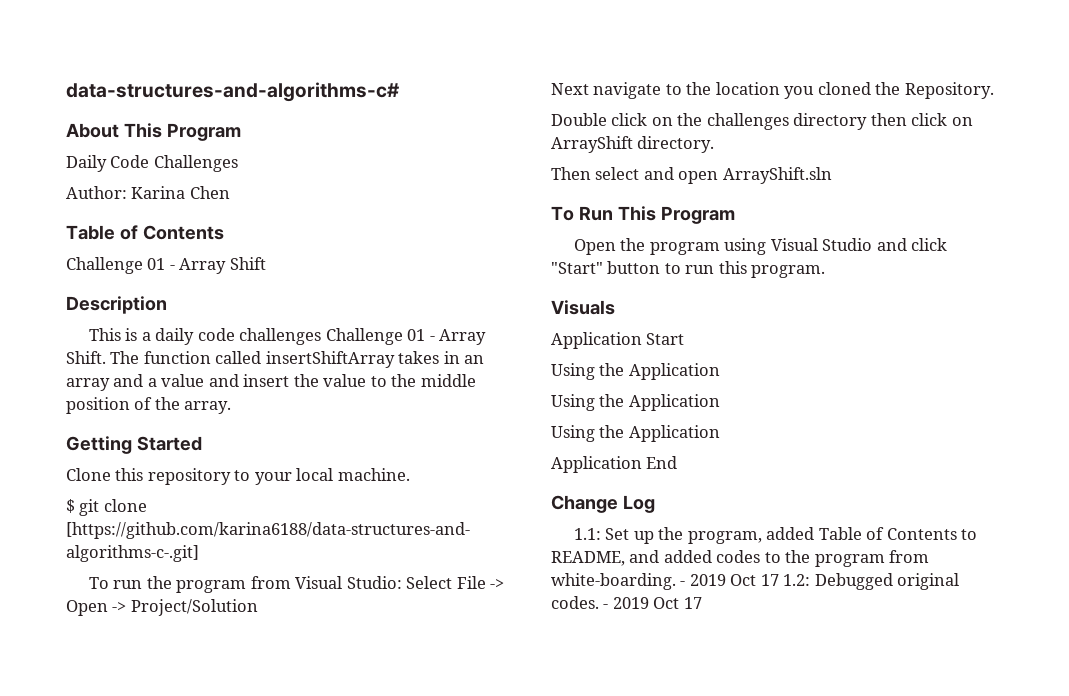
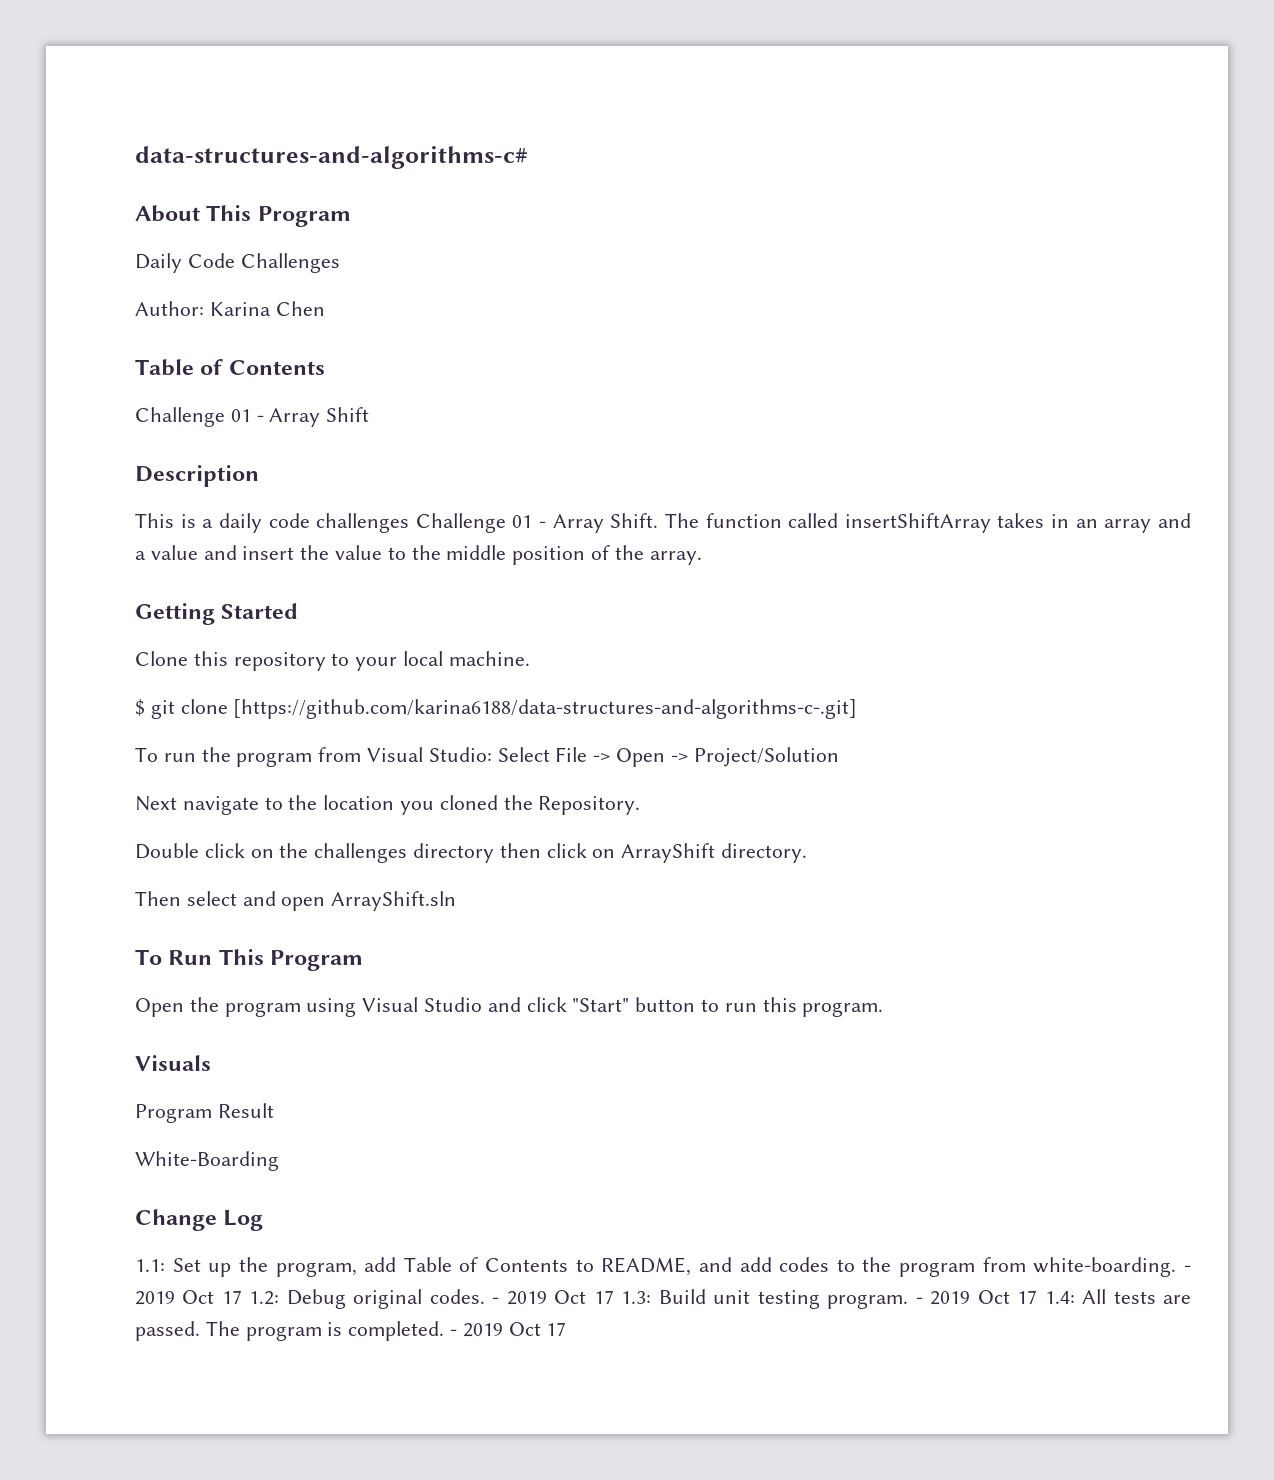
[551,332,685,349] [551,363,720,380] [551,394,720,411] [551,425,720,442] [551,456,678,473] Application Start // Using the Application // Using the Application // Using the Application // Application End -> [135,1103,274,1123] [135,1151,279,1171] Program Result // White-Boarding
[766,527,815,540] added -> [364,1257,397,1272] add
[663,550,712,563] added -> [739,1257,772,1272] add
[814,573,893,590] Debugged -> [286,1289,346,1309] Debug
(702, 603) none -> [621,1289,1192,1309] [135,1321,567,1341] 1.3: Build unit testing program. - 2019 Oct 17 1.4: All tests are passed. The program is completed. - 2019 Oct 17

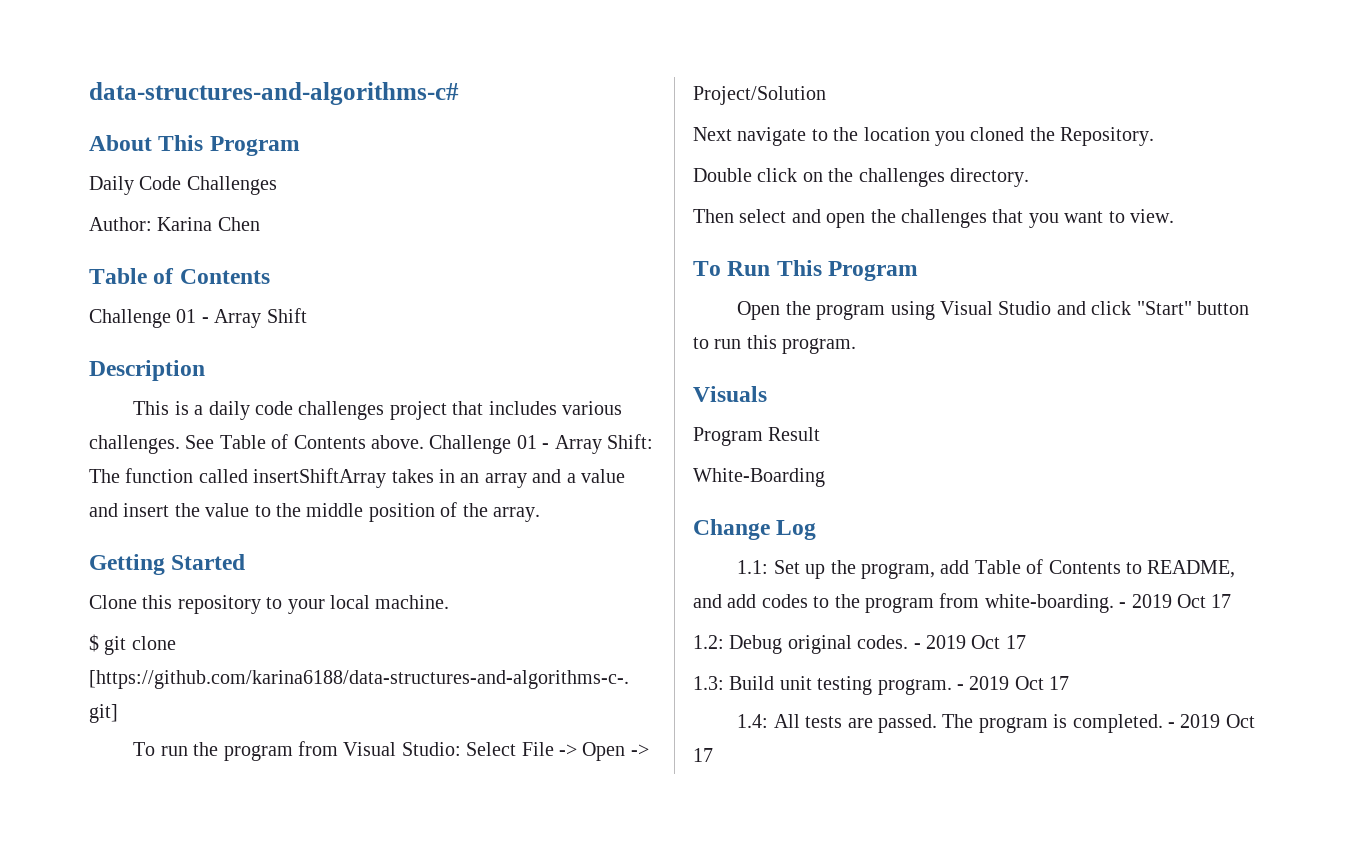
[415,513,659,533] Challenge 01 - Array Shift. -> [389,401,622,420] [89,434,653,454] project that includes various challenges. See Table of Contents above. Challenge 01 - Array Shift:
[413,843,716,863] directory then click on ArrayShift -> (945, 177) none
[331,891,457,911] ArrayShift.sln -> [870,209,1174,228] the challenges that you want to view.
(242, 1297) none -> (1232, 601) //
(614, 1297) none -> (1026, 642) //
(1038, 1297) none -> (1070, 683) //

